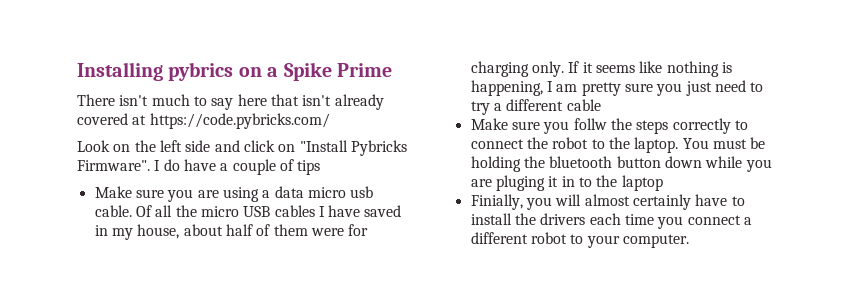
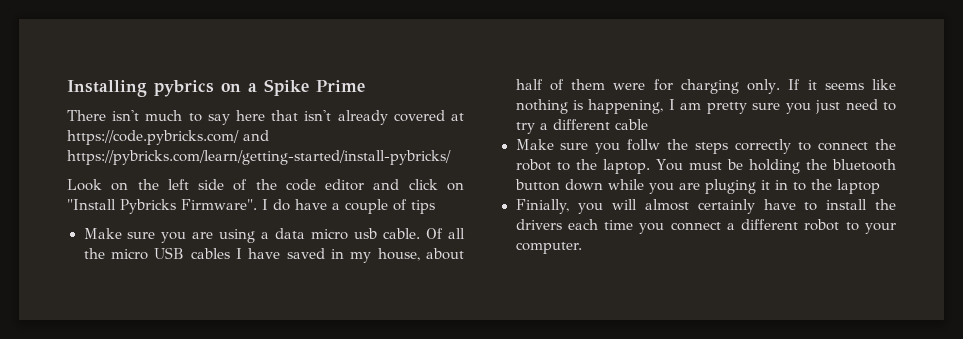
(330, 121) none -> [243,130,269,141] [67,150,451,165] and https://pybricks.com/learn/getting-started/install-pybricks/
(211, 146) none -> [233,179,365,191] of the code editor

